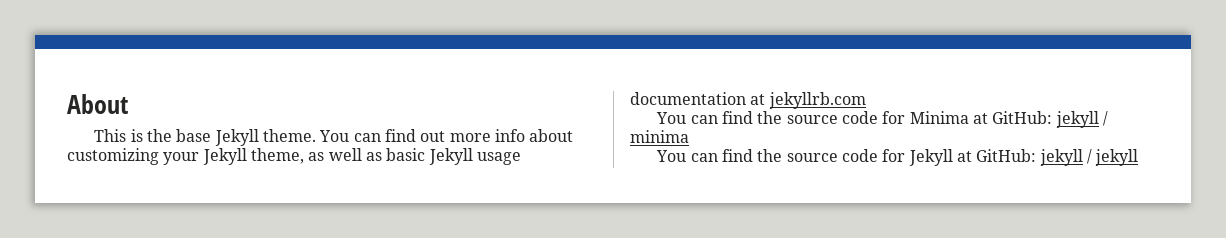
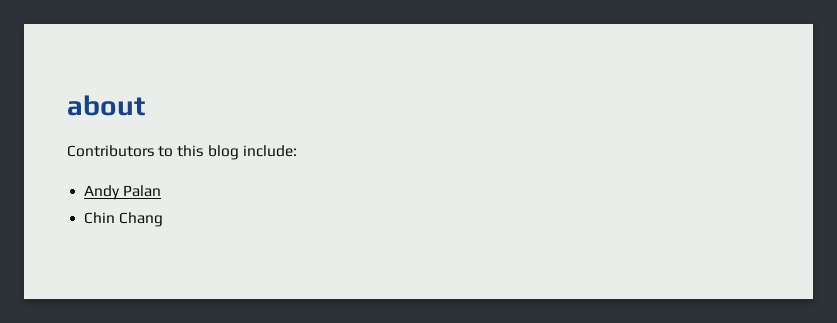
[67,94,128,114] [94,129,574,146] [67,148,521,165] [630,92,866,109] [656,111,1108,128] [630,130,689,143] [656,149,1139,166] About // This is the base Jekyll theme. You can find out more info about customizing your Jekyll theme, as well as basic Jekyll usage documentation at jekyllrb.com // You can find the source code for Minima at GitHub: jekyll / minima // You can find the source code for Jekyll at GitHub: jekyll / jekyll -> [67,95,145,116] [67,145,297,160] [84,185,162,200] [84,212,164,227] about // Contributors to this blog include: // Andy Palan // Chin Chang

